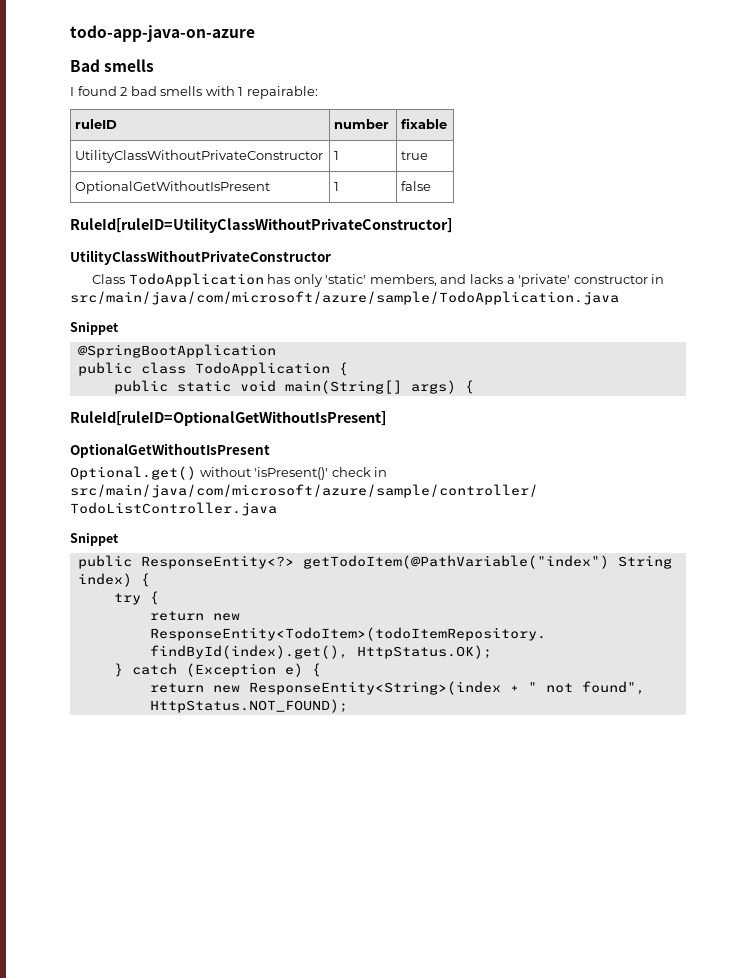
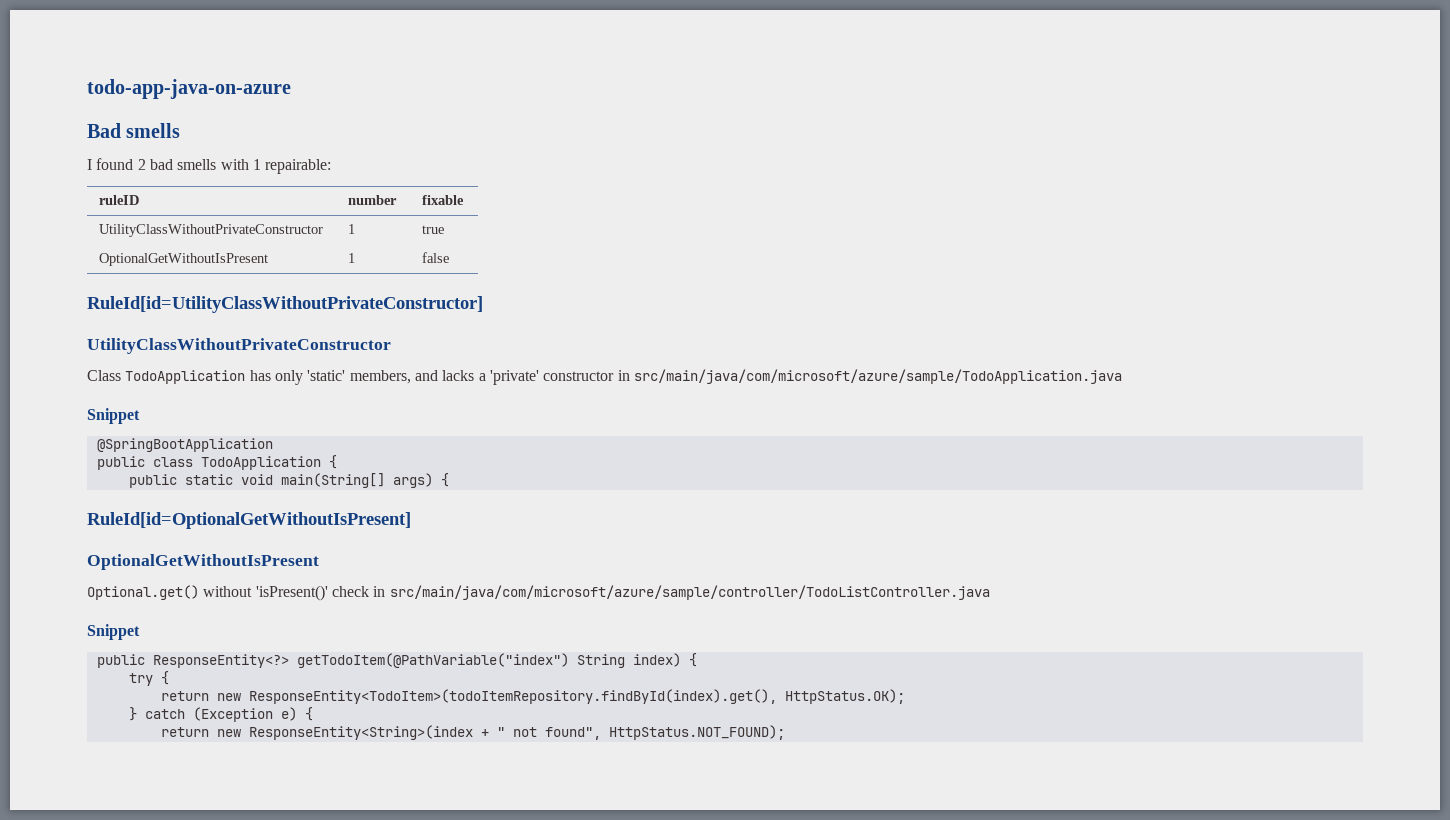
[70,218,452,233] RuleId[ruleID=UtilityClassWithoutPrivateConstructor] -> [87,296,483,313] RuleId[id=UtilityClassWithoutPrivateConstructor]
[70,411,386,426] RuleId[ruleID=OptionalGetWithoutIsPresent] -> [87,512,411,529] RuleId[id=OptionalGetWithoutIsPresent]

